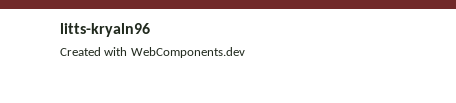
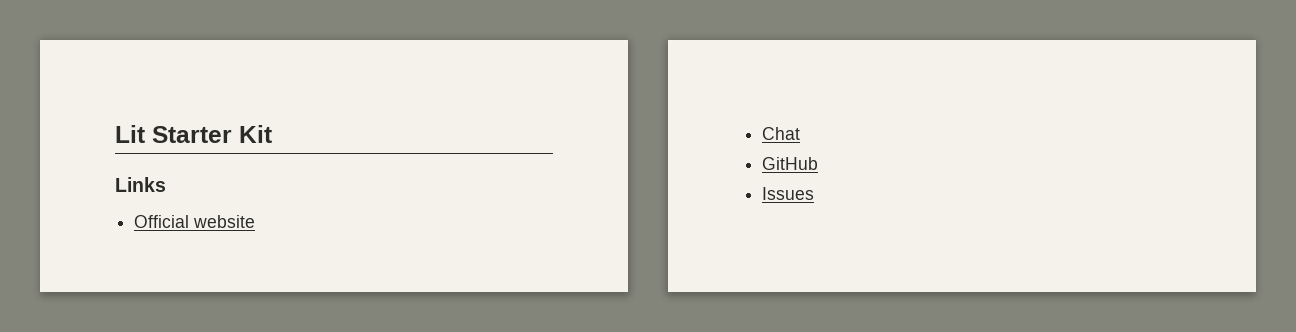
[60,23,150,37] [60,47,245,58] litts-kryaln96 // Created with WebComponents.dev -> [115,125,272,143] [115,177,166,192] [134,215,256,228] [762,127,801,140] [762,157,819,170] [762,187,815,200] Lit Starter Kit // Links // Official website // Chat // GitHub // Issues

